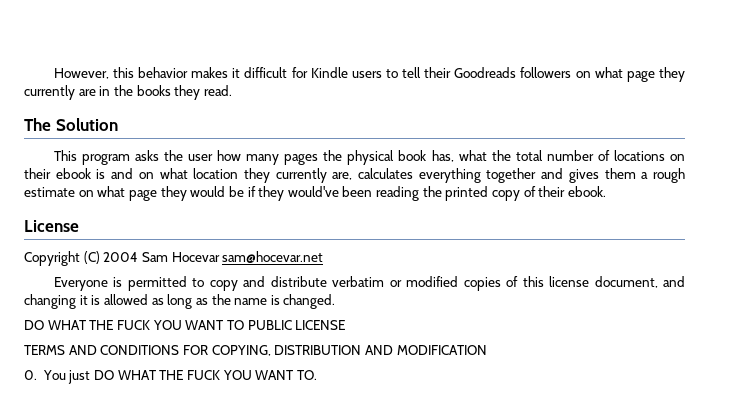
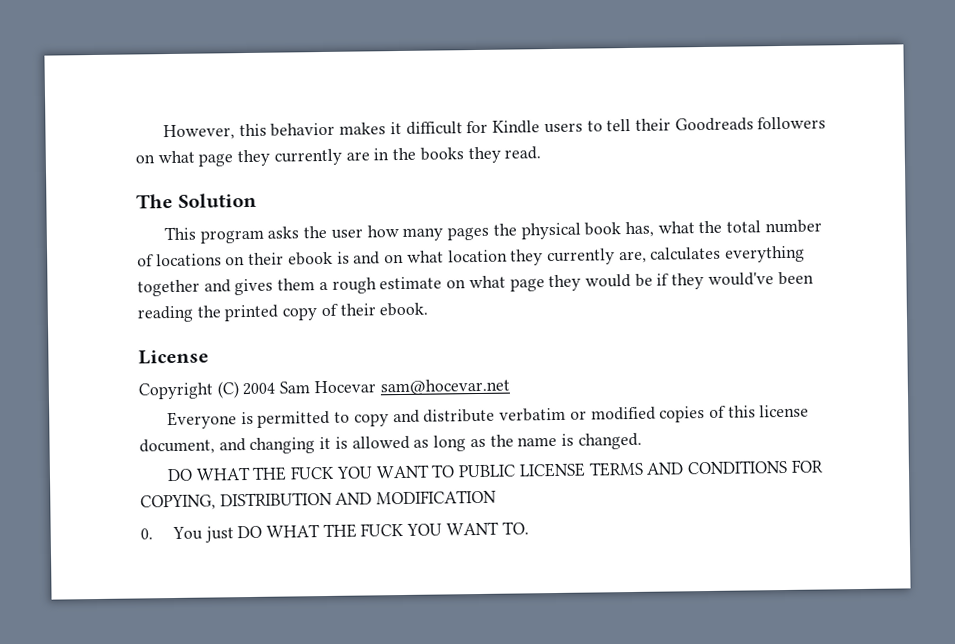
(346, 325) // -> (586, 470) none

